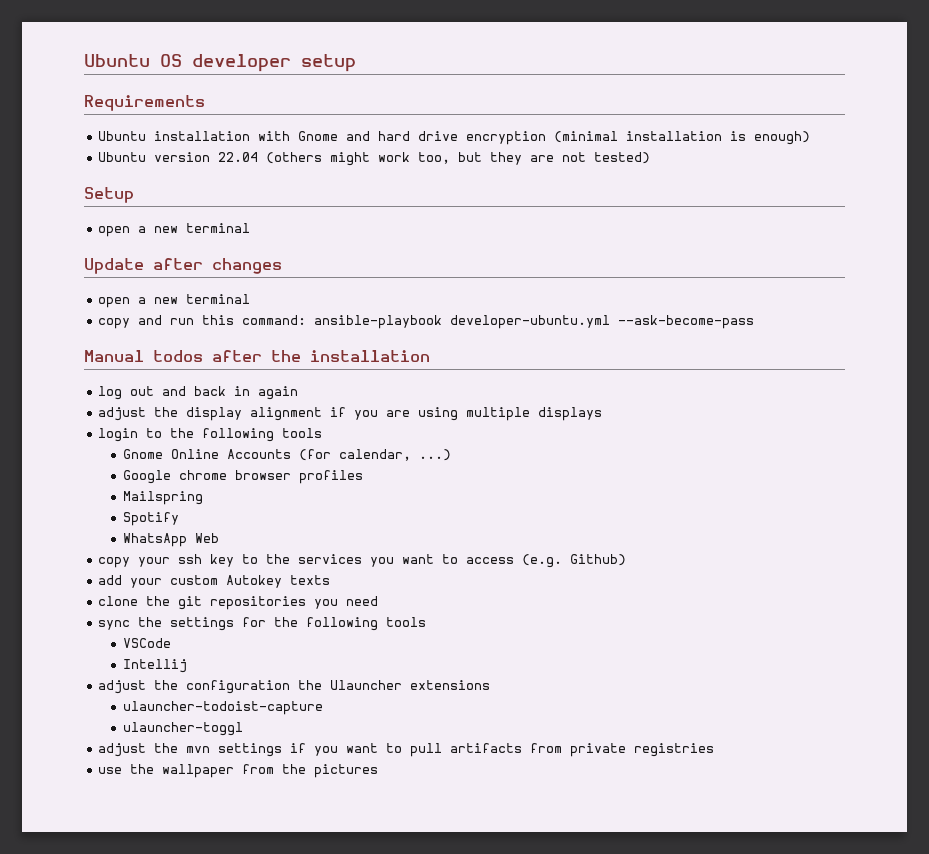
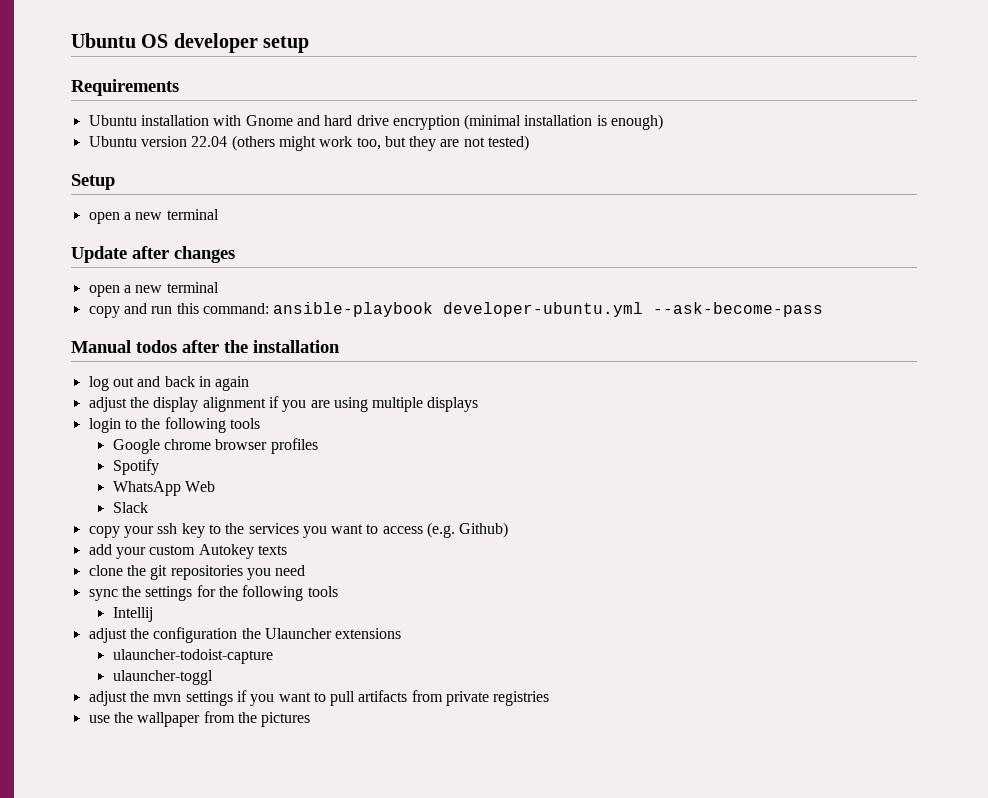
[122,449,451,461] // Gnome Online Accounts (for calendar, ...) -> (260, 423) none
[122,491,203,505] // Mailspring -> (318, 446) none
(219, 538) none -> [112,502,148,513] // Slack
[122,638,171,648] // VSCode -> (338, 591) none

